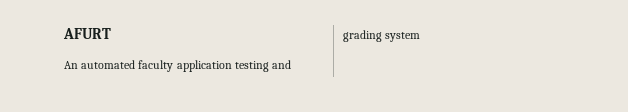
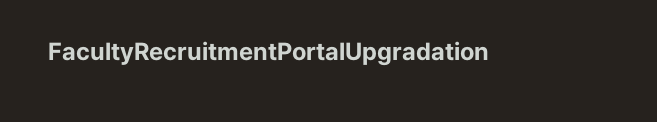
[63,28,111,39] [64,60,292,72] [343,30,421,42] AFURT // An automated faculty application testing and grading system -> [48,41,489,66] FacultyRecruitmentPortalUpgradation

